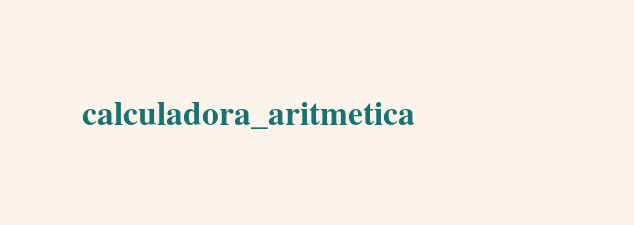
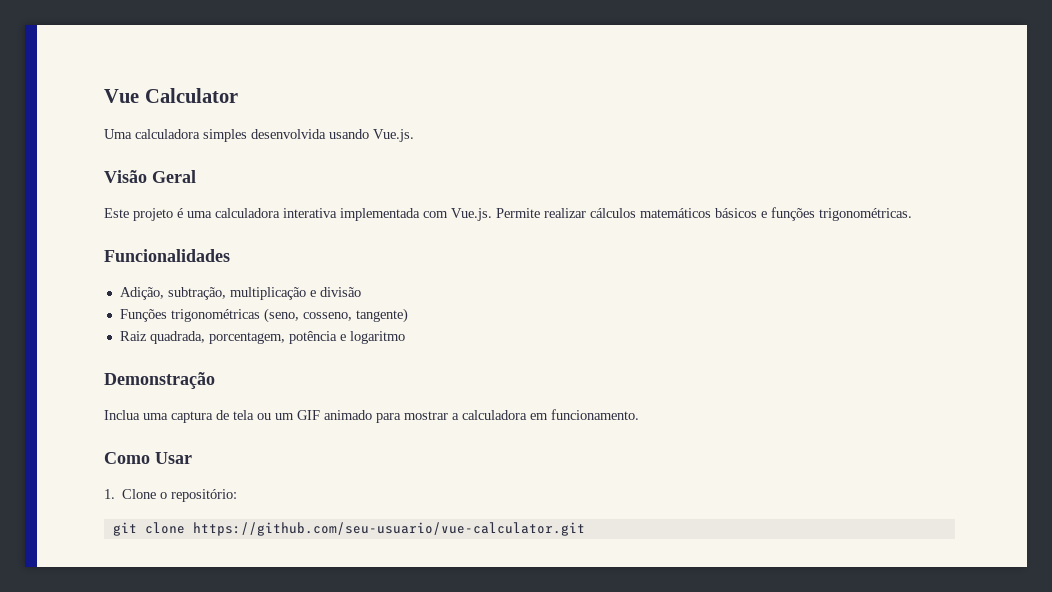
[82,102,415,129] calculadora_aritmetica -> [104,88,238,103] [104,129,414,142] [104,170,196,183] [104,207,912,221] [104,249,230,262] [119,287,361,300] [119,308,408,323] [119,331,405,344] [104,372,215,389] [104,409,639,423] [104,452,192,464] [104,489,238,502] [112,522,585,536] Vue Calculator // Uma calculadora simples desenvolvida usando Vue.js. // Visão Geral // Este projeto é uma calculadora interativa implementada com Vue.js. Permite realizar cálculos matemáticos básicos e funções trigonométricas. // Funcionalidades // Adição, subtração, multiplicação e divisão // Funções trigonométricas (seno, cosseno, tangente) // Raiz quadrada, porcentagem, potência e logaritmo // Demonstração // Inclua uma captura de tela ou um GIF animado para mostrar a calculadora em funcionamento. // Como Usar // 1. Clone o repositório: // git clone https://github.com/seu-usuario/vue-calculator.git

